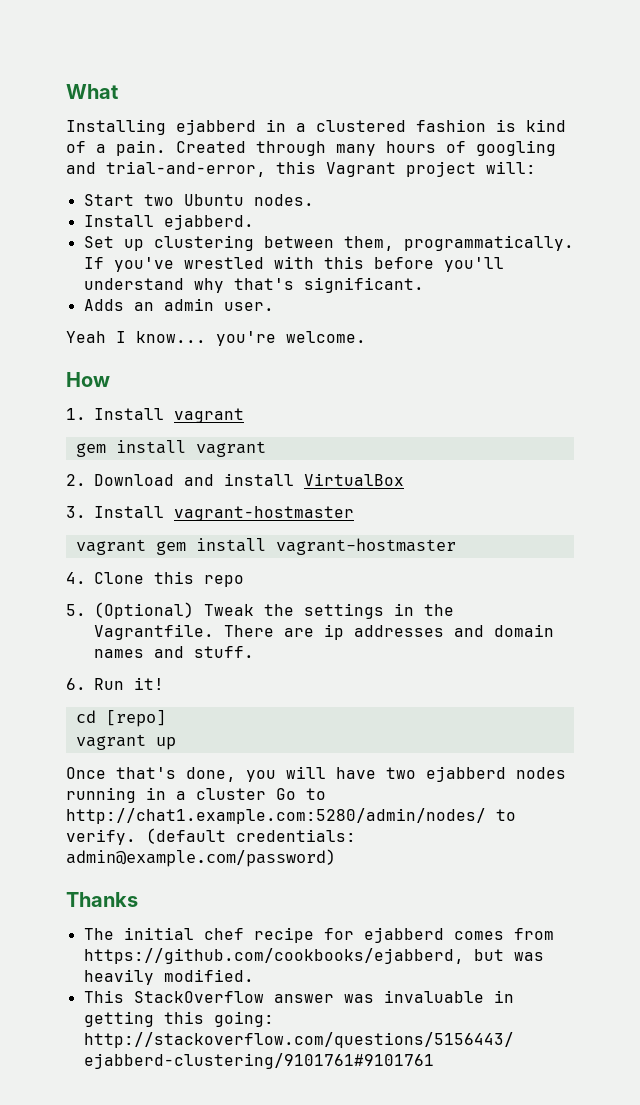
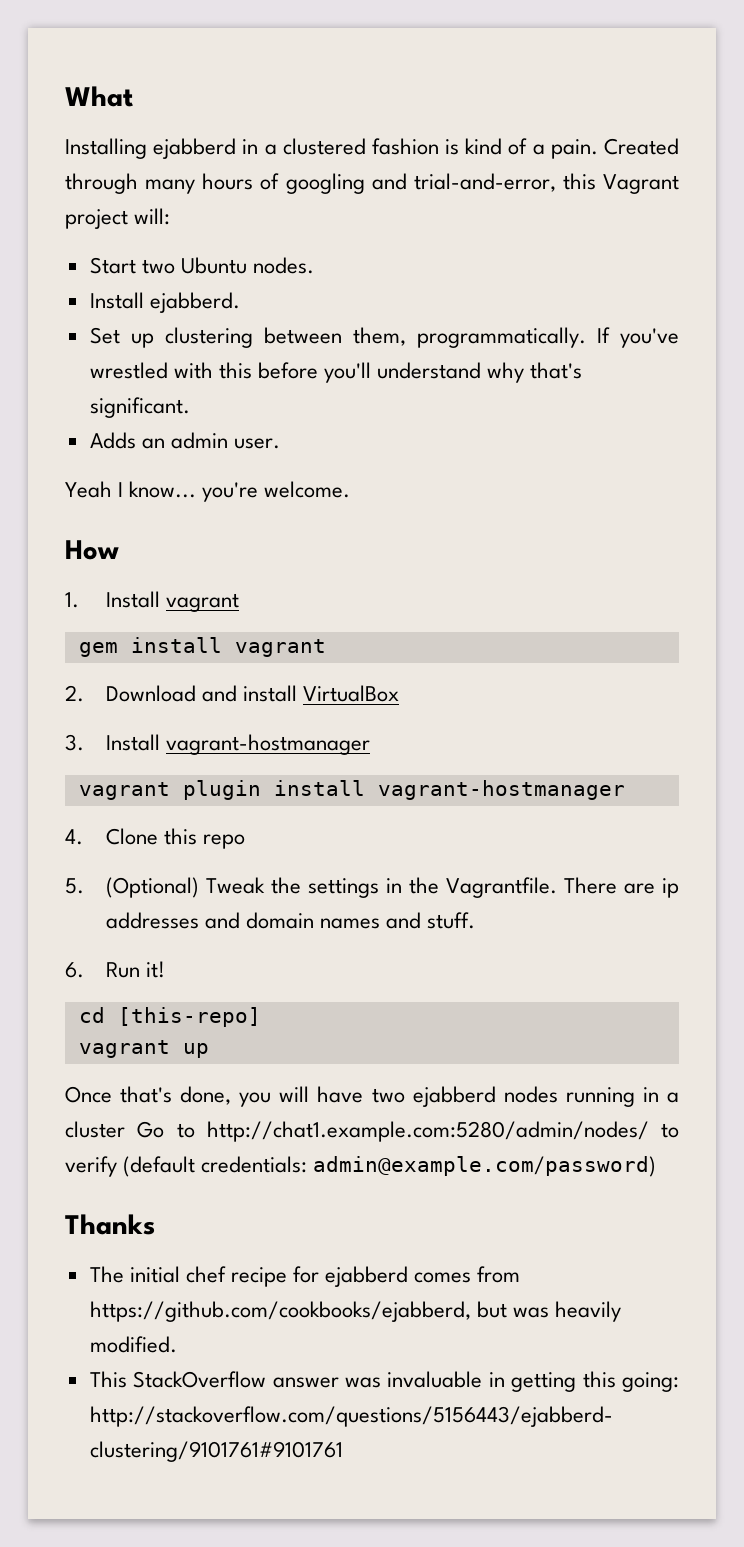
[174,506,354,521] [75,538,456,555] vagrant-hostmaster // vagrant gem install vagrant-hostmaster -> [165,734,370,755] [78,780,625,800] vagrant-hostmanager // vagrant plugin install vagrant-hostmanager
[105,710,166,727] [repo] -> [117,1007,261,1027] [this-repo]
[66,829,136,845] verify. -> [65,1156,117,1177] verify

